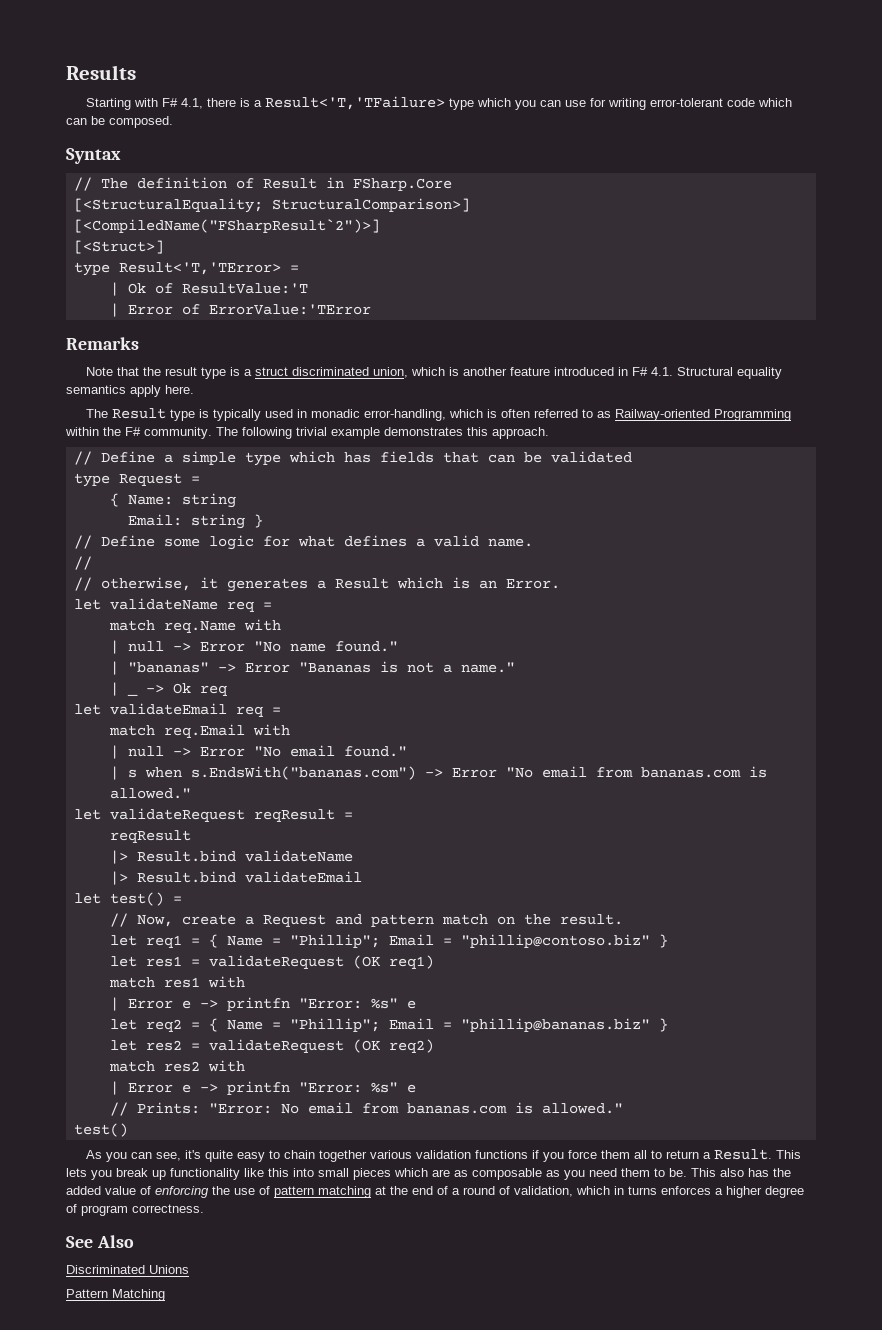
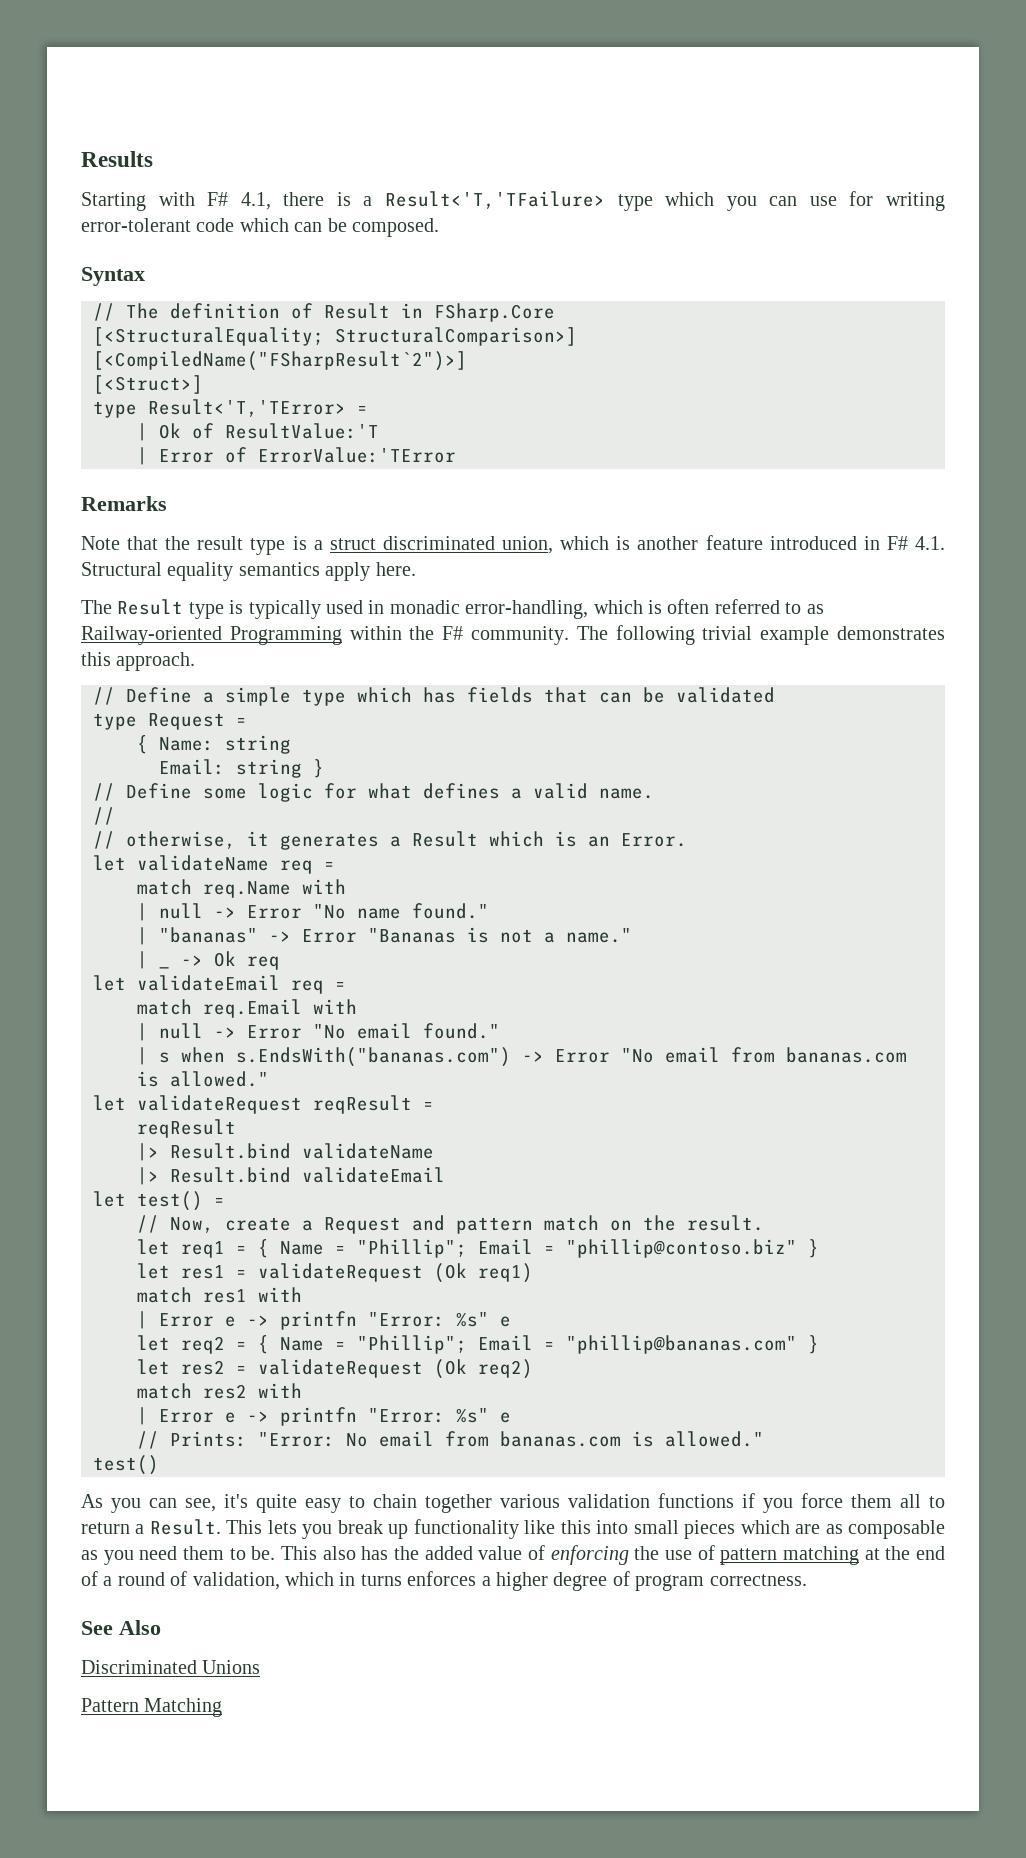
[352,955,380,969] (OK -> [434,1263,467,1283] (Ok
[460,1018,650,1032] "phillip@bananas.biz" -> [566,1335,797,1354] "phillip@bananas.com"
[352,1039,380,1053] (OK -> [434,1359,467,1379] (Ok

